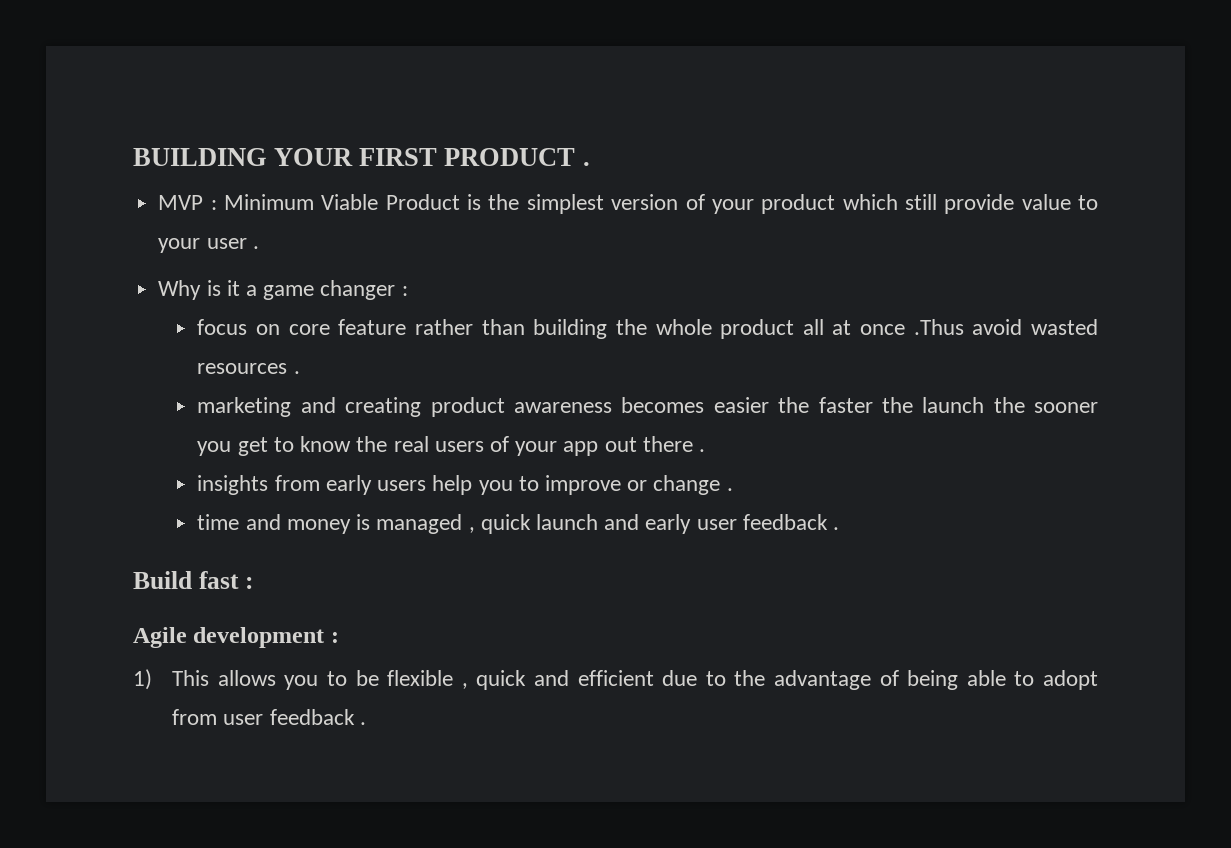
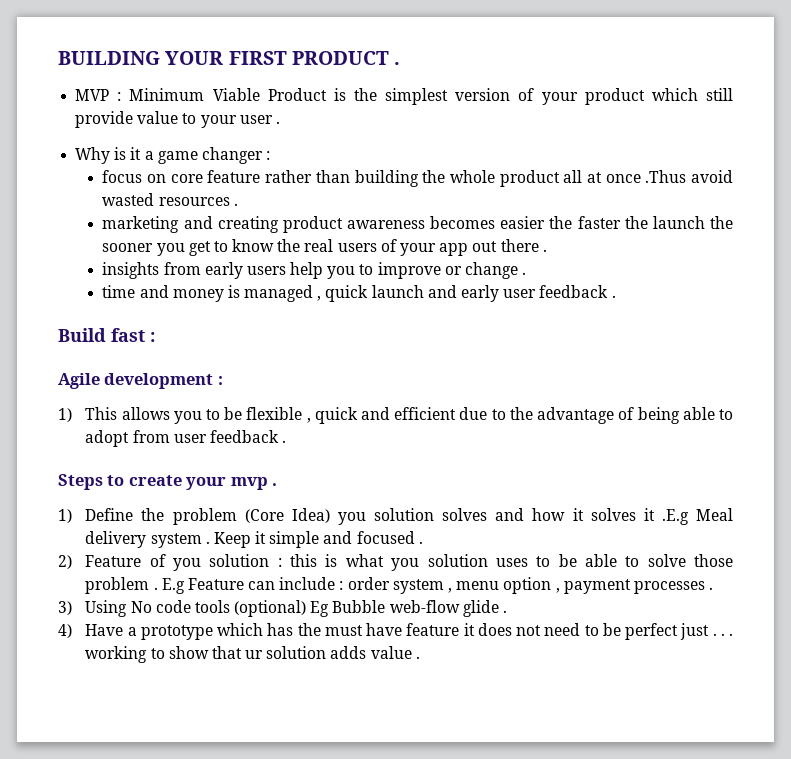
(366, 723) none -> [58,474,278,490] [58,508,734,525] [85,531,423,548] [58,554,733,571] [85,577,714,594] [58,600,507,617] [58,623,734,640] [85,646,420,663] // Steps to create your mvp . // 1) Define the problem (Core Idea) you solution solves and how it solves it .E.g Meal delivery system . Keep it simple and focused . // 2) Feature of you solution : this is what you solution uses to be able to solve those problem . E.g Feature can include : order system , menu option , payment processes . // 3) Using No code tools (optional) Eg Bubble web-flow glide . // 4) Have a prototype which has the must have feature it does not need to be perfect just . . . working to show that ur solution adds value .

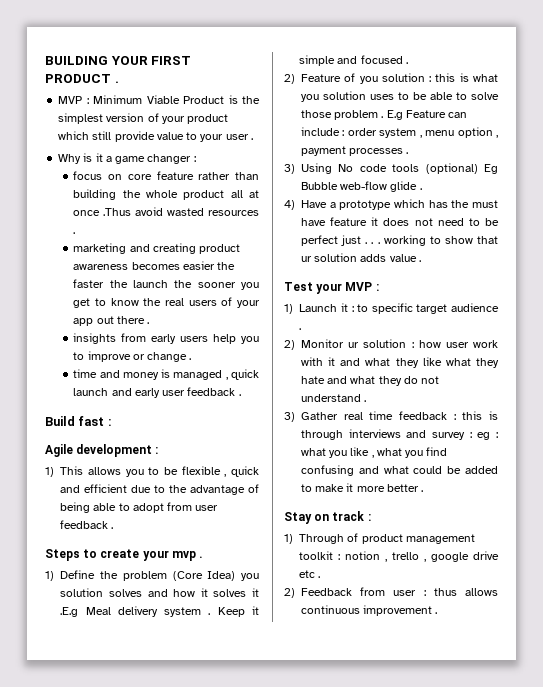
(420, 657) none -> [284,282,379,294] [284,303,499,314] [299,328,302,330] [284,339,498,350] [301,357,499,368] [301,376,440,386] [301,394,367,402] [284,411,498,422] [301,429,498,440] [301,447,448,458] [301,465,498,476] [301,483,424,492] [284,511,371,524] [284,533,475,544] [299,551,499,562] [299,570,321,578] [284,587,498,598] [301,605,438,616] // Test your MVP : // 1) Launch it : to specific target audience . // 2) Monitor ur solution : how user work with it and what they like what they hate and what they do not understand . // 3) Gather real time feedback : this is through interviews and survey : eg : what you like , what you find confusing and what could be added to make it more better . // Stay on track : // 1) Through of product management toolkit : notion , trello , google drive etc . // 2) Feedback from user : thus allows continuous improvement .

